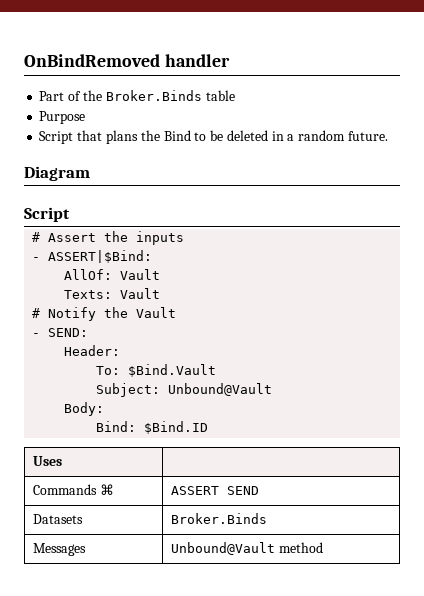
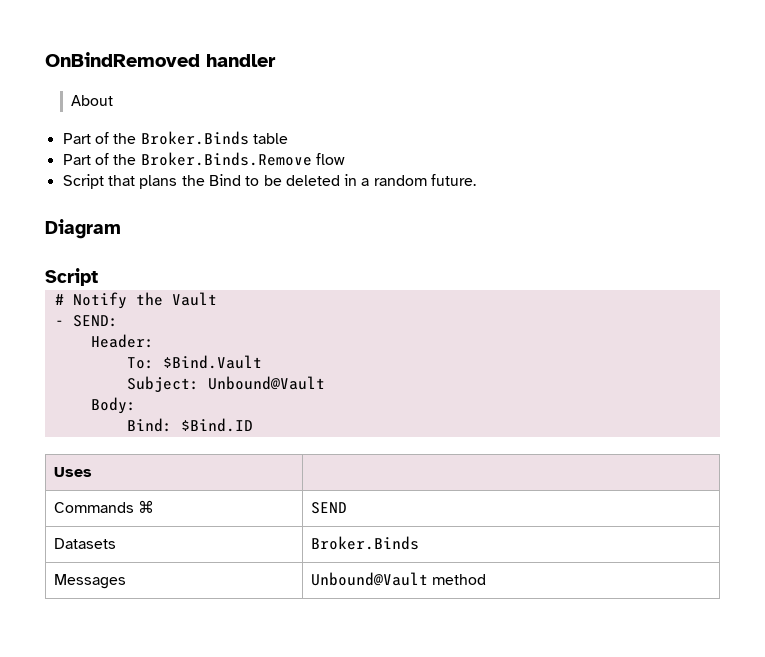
(230, 60) none -> [71,95,114,106] // About
[39,111,86,124] Purpose -> [62,152,345,166] Part of the Broker.Binds.Remove flow
[32,231,185,245] [32,250,153,263] [64,269,161,280] [64,288,161,299] // # Assert the inputs // - ASSERT|$Bind: // AllOf: Vault // Texts: Vault -> (98, 277) none
[170,486,219,495] ASSERT -> (155, 506) none

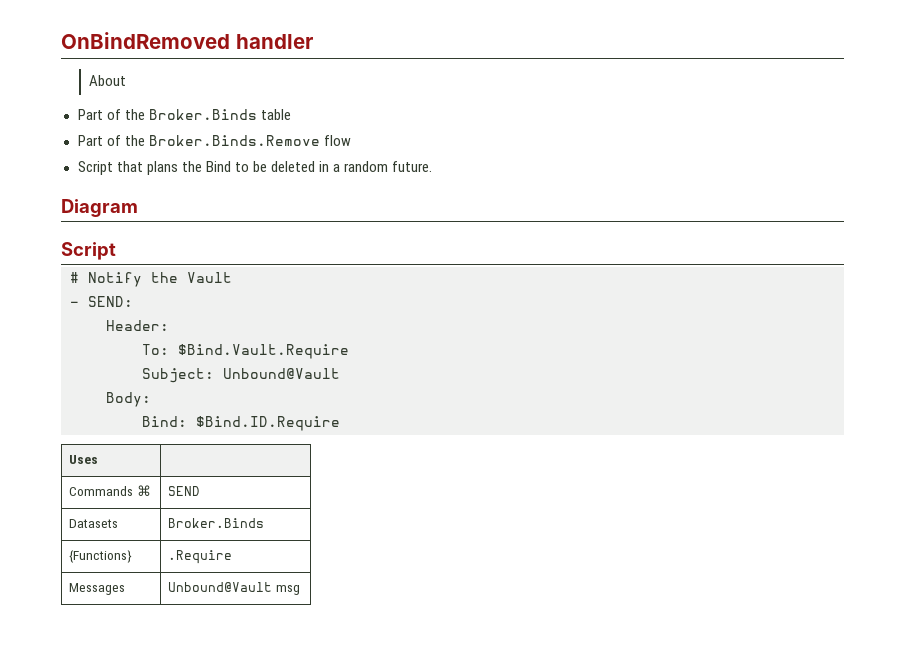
[162,355,262,369] $Bind.Vault -> [178,344,349,359] $Bind.Vault.Require
[180,418,253,432] $Bind.ID -> [196,416,340,431] $Bind.ID.Require
(419, 543) none -> [69,550,133,563] [168,550,233,564] // {Functions} | .Require
[432,574,487,585] method -> [275,585,300,595] msg

